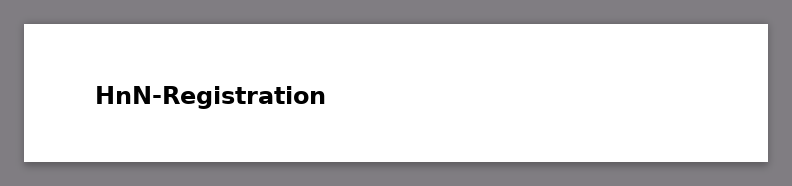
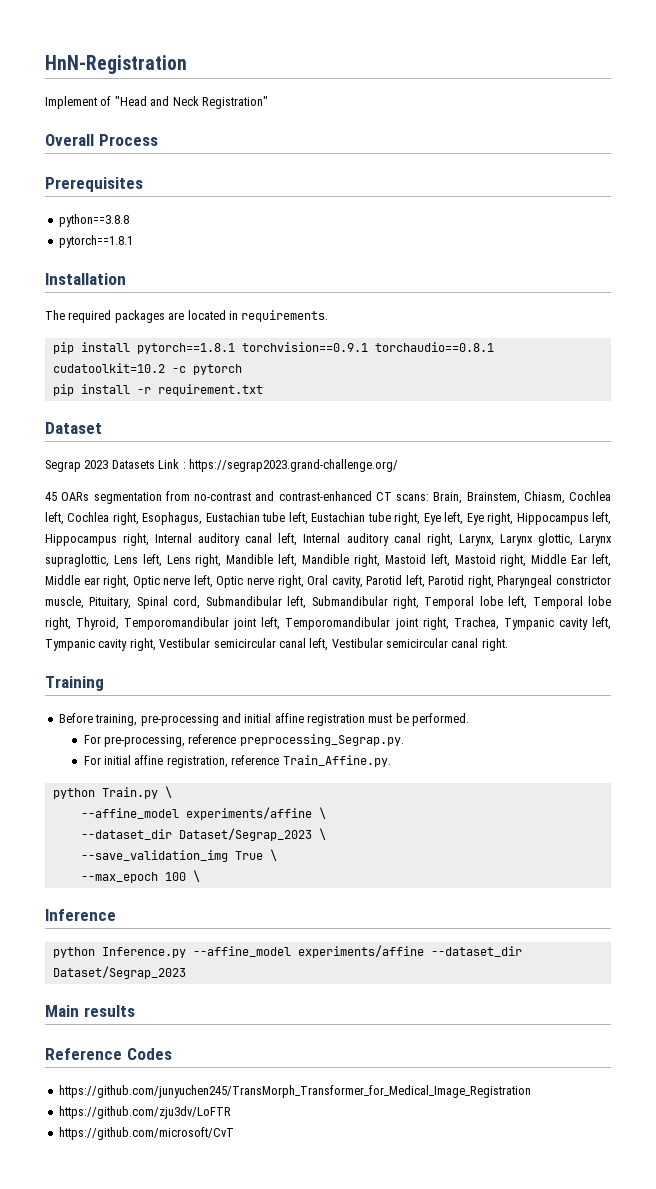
(326, 97) none -> [45,96,268,109] [45,134,158,146] [45,177,143,192] [58,214,129,227] [58,235,133,248] [45,273,126,285] [45,310,329,323] [52,342,494,354] [52,363,242,375] [52,384,263,396] [45,422,102,434] [45,459,398,472] [45,491,611,504] [45,512,611,525] [45,533,613,546] [45,554,612,567] [45,575,611,588] [45,596,612,609] [45,617,611,630] [45,638,508,651] [45,676,104,691] [58,713,470,726] [83,734,404,747] [83,755,391,768] [52,786,172,799] [80,807,326,820] [80,828,326,841] [80,849,277,862] [80,870,200,883] [45,909,116,921] [52,945,522,958] [52,966,186,979] [45,1005,135,1017] [45,1048,172,1060] [58,1085,531,1098] [58,1106,231,1119] [58,1127,234,1140] // Implement of "Head and Neck Registration" // Overall Process // Prerequisites // python==3.8.8 // pytorch==1.8.1 // Installation // The required packages are located in requirements. // pip install pytorch==1.8.1 torchvision==0.9.1 torchaudio==0.8.1 cudatoolkit=10.2 -c pytorch // pip install -r requirement.txt // Dataset // Segrap 2023 Datasets Link : https://segrap2023.grand-challenge.org/ // 45 OARs segmentation from no-contrast and contrast-enhanced CT scans: Brain, Brainstem, Chiasm, Cochlea left, Cochlea right, Esophagus, Eustachian tube left, Eustachian tube right, Eye left, Eye right, Hippocampus left, Hippocampus right, Internal auditory canal left, Internal auditory canal right, Larynx, Larynx glottic, Larynx supraglottic, Lens left, Lens right, Mandible left, Mandible right, Mastoid left, Mastoid right, Middle Ear left, Middle ear right, Optic nerve left, Optic nerve right, Oral cavity, Parotid left, Parotid right, Pharyngeal constrictor muscle, Pituitary, Spinal cord, Submandibular left, Submandibular right, Temporal lobe left, Temporal lobe right, Thyroid, Temporomandibular joint left, Temporomandibular joint right, Trachea, Tympanic cavity left, Tympanic cavity right, Vestibular semicircular canal left, Vestibular semicircular canal right. // Training // Before training, pre-processing and initial affine registration must be performed. // For pre-processing, reference preprocessing_Segrap.py. // For initial affine registration, reference Train_Affine.py. // python Train.py \ // --affine_model experiments/affine \ // --dataset_dir Dataset/Segrap_2023 \ // --save_validation_img True \ // --max_epoch 100 \ // Inference // python Inference.py --affine_model experiments/affine --dataset_dir Dataset/Segrap_2023 // Main results // Reference Codes // https://github.com/junyuchen245/TransMorph_Transformer_for_Medical_Image_Registration // https://github.com/zju3dv/LoFTR // https://github.com/microsoft/CvT

